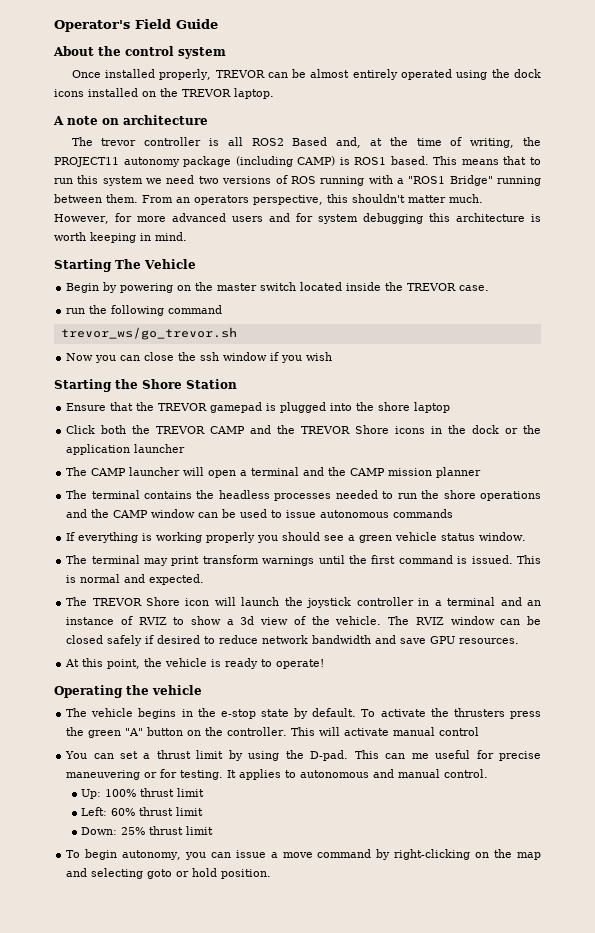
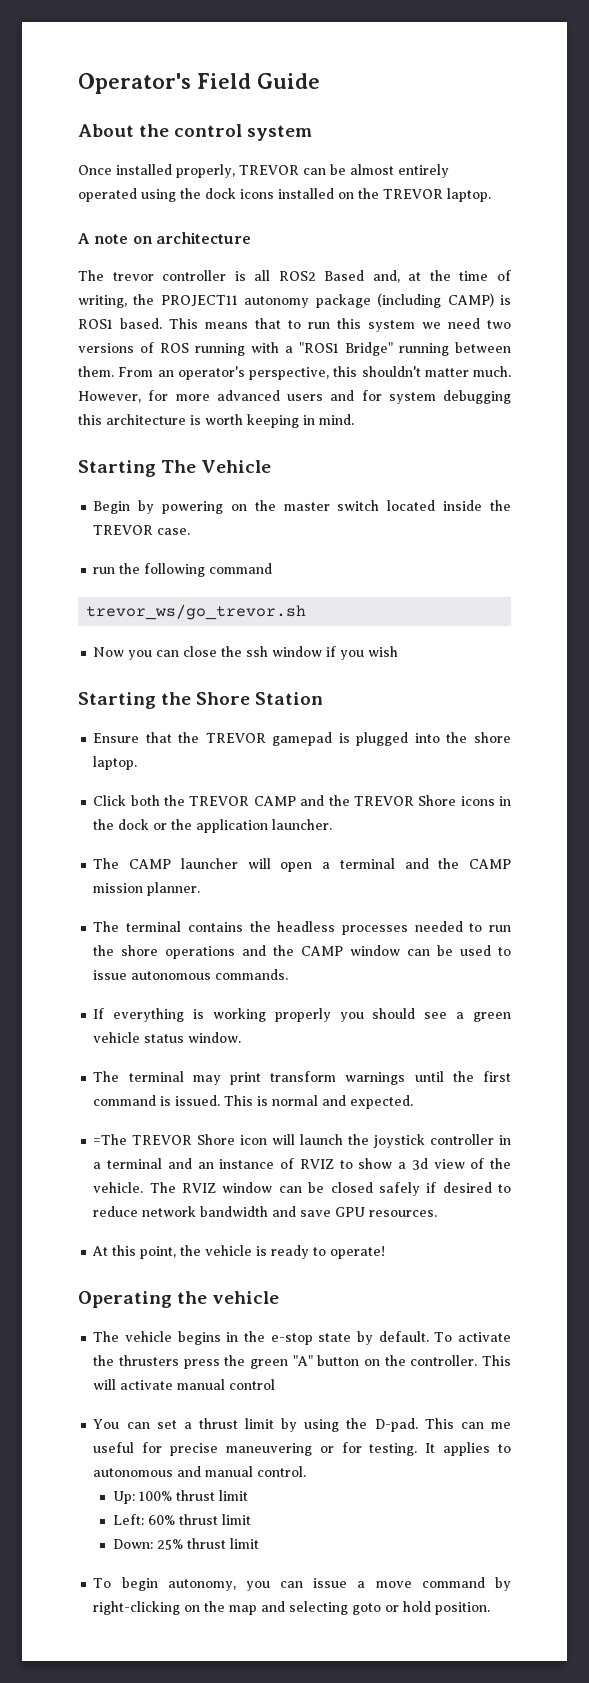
[194,195,249,205] operators -> [177,366,245,380] operator's
[414,402,451,413] laptop -> [93,756,138,770] laptop.
[134,444,186,453] launcher -> [272,819,333,830] launcher.
[436,467,482,478] planner -> [147,882,201,896] planner.
[393,509,454,518] commands -> [215,969,289,980] commands.
[66,597,88,606] The -> [93,1134,128,1145] =The

